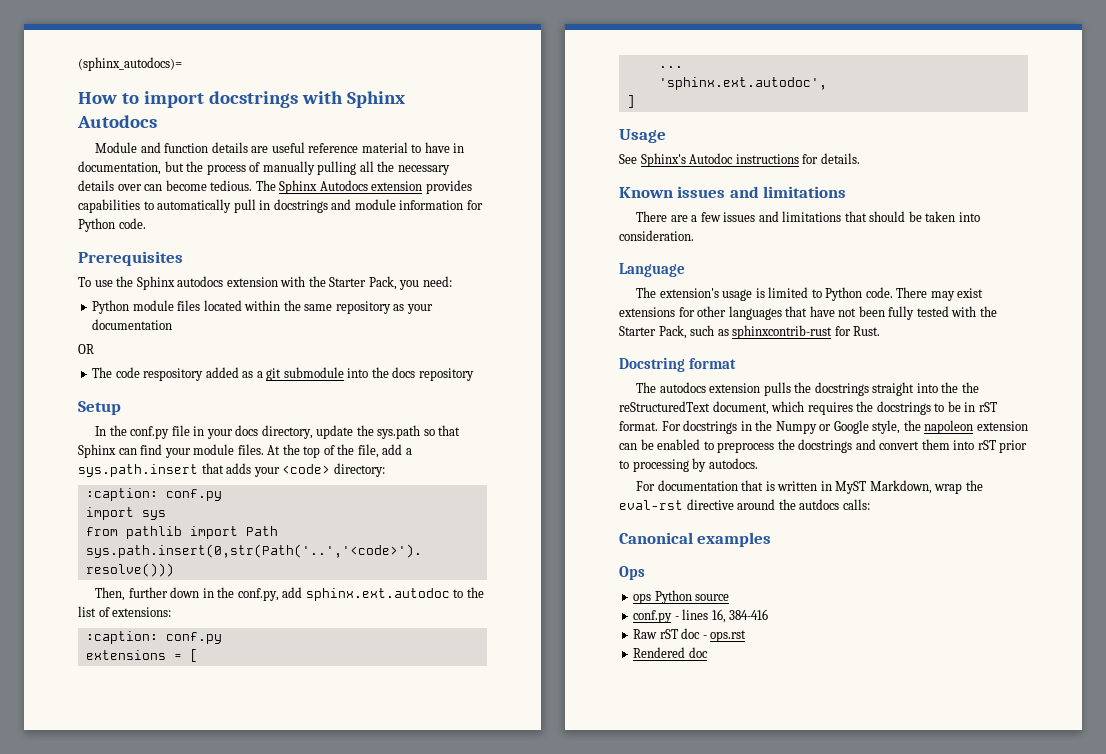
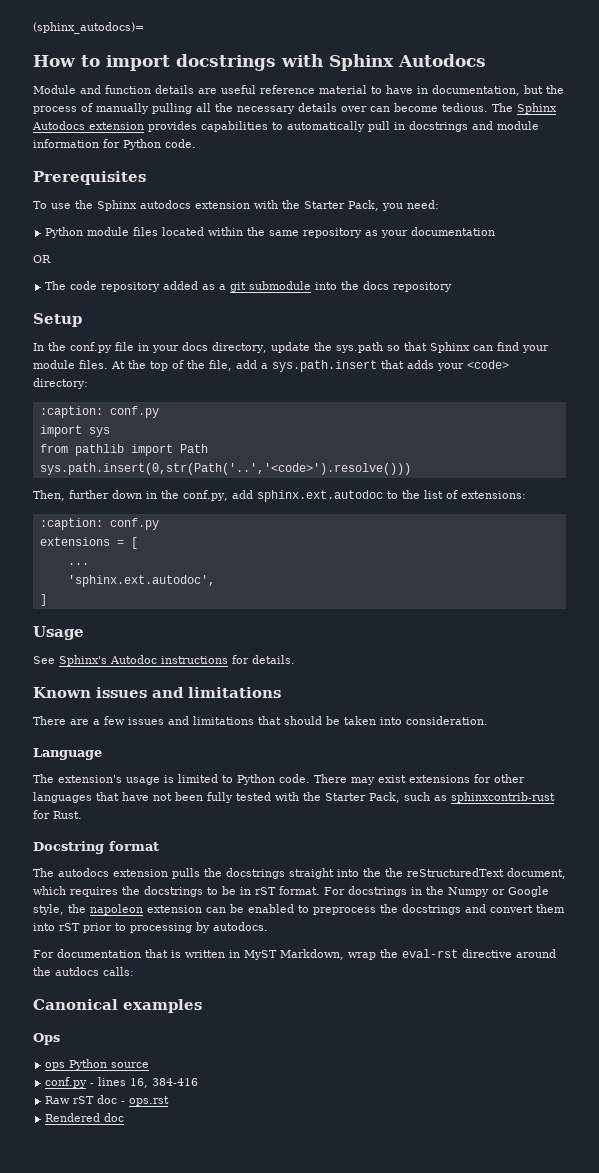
[143,368,204,381] respository -> [101,282,161,292] repository

